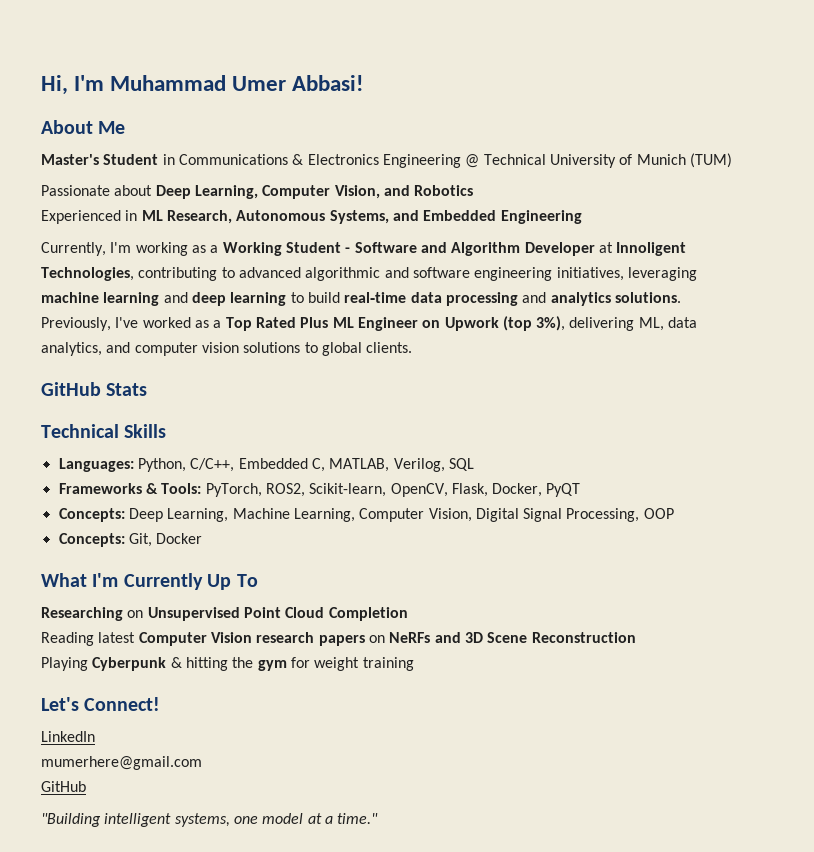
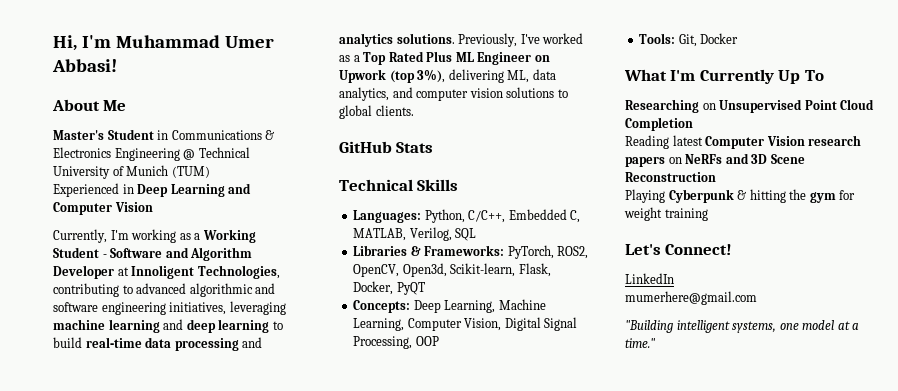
[41,185,474,199] [41,210,582,224] Passionate about Deep Learning, Computer Vision, and Robotics // Experienced in ML Research, Autonomous Systems, and Embedded Engineering -> [53,183,252,197] [53,202,153,215] Experienced in Deep Learning and Computer Vision
[58,483,448,497] Frameworks & Tools: PyTorch, ROS2, Scikit-learn, OpenCV, -> [353,245,589,259] [353,263,516,277] Libraries & Frameworks: PyTorch, ROS2, OpenCV, Open3d, Scikit-learn,
[58,533,125,547] Concepts: -> [639,33,676,44] Tools:
[41,781,86,792] // GitHub -> (757, 298) none

